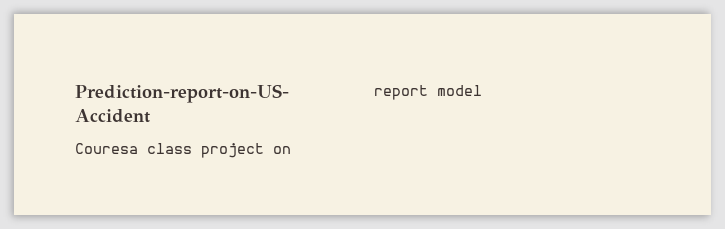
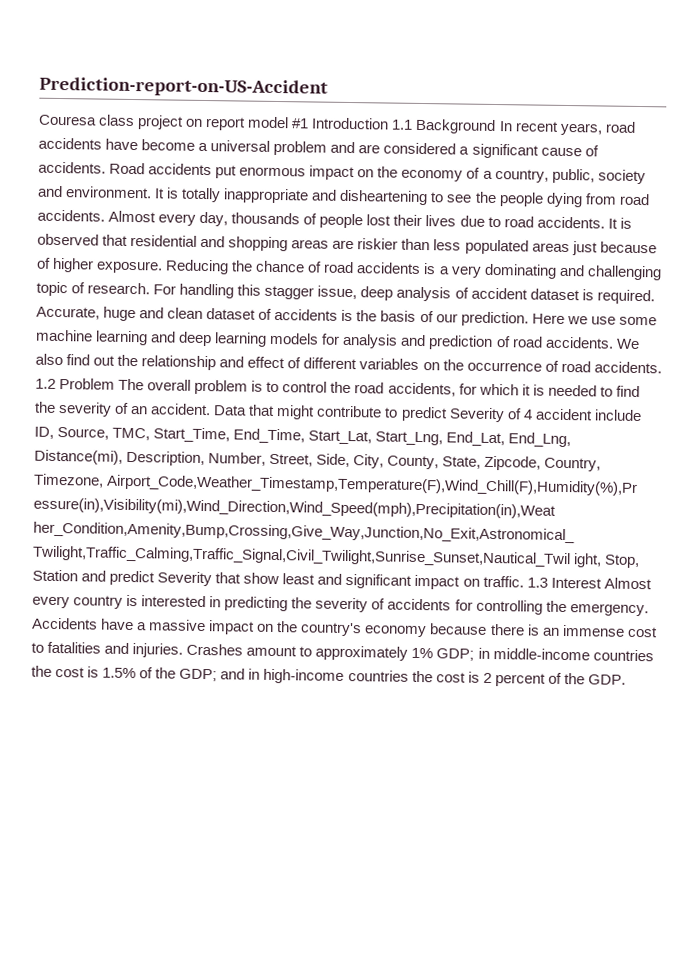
(482, 90) none -> [291,117,636,136] [38,137,599,159] [38,161,646,185] [37,185,650,208] [37,209,632,229] [37,233,657,256] [36,257,662,281] [36,281,655,305] [36,306,657,327] [35,329,640,350] [35,353,662,374] [35,378,640,398] [34,401,642,423] [34,426,572,448] [34,449,602,472] [33,473,639,497] [33,497,556,519] [33,521,575,544] [32,545,641,569] [32,569,652,590] [32,594,649,617] [32,617,658,638] [31,641,654,662] [31,665,626,687] #1 Introduction 1.1 Background In recent years, road accidents have become a universal problem and are considered a significant cause of accidents. Road accidents put enormous impact on the economy of a country, public, society and environment. It is totally inappropriate and disheartening to see the people dying from road accidents. Almost every day, thousands of people lost their lives due to road accidents. It is observed that residential and shopping areas are riskier than less populated areas just because of higher exposure. Reducing the chance of road accidents is a very dominating and challenging topic of research. For handling this stagger issue, deep analysis of accident dataset is required. Accurate, huge and clean dataset of accidents is the basis of our prediction. Here we use some machine learning and deep learning models for analysis and prediction of road accidents. We also find out the relationship and effect of different variables on the occurrence of road accidents. 1.2 Problem The overall problem is to control the road accidents, for which it is needed to find the severity of an accident. Data that might contribute to predict Severity of 4 accident include ID, Source, TMC, Start_Time, End_Time, Start_Lat, Start_Lng, End_Lat, End_Lng, Distance(mi), Description, Number, Street, Side, City, County, State, Zipcode, Country, Timezone, Airport_Code,Weather_Timestamp,Temperature(F),Wind_Chill(F),Humidity(%),Pr essure(in),Visibility(mi),Wind_Direction,Wind_Speed(mph),Precipitation(in),Weat her_Condition,Amenity,Bump,Crossing,Give_Way,Junction,No_Exit,Astronomical_ Twilight,Traffic_Calming,Traffic_Signal,Civil_Twilight,Sunrise_Sunset,Nautical_Twil ight, Stop, Station and predict Severity that show least and significant impact on traffic. 1.3 Interest Almost every country is interested in predicting the severity of accidents for controlling the emergency. Accidents have a massive impact on the country's economy because there is an immense cost to fatalities and injuries. Crashes amount to approximately 1% GDP; in middle-income countries the cost is 1.5% of the GDP; and in high-income countries the cost is 2 percent of the GDP.

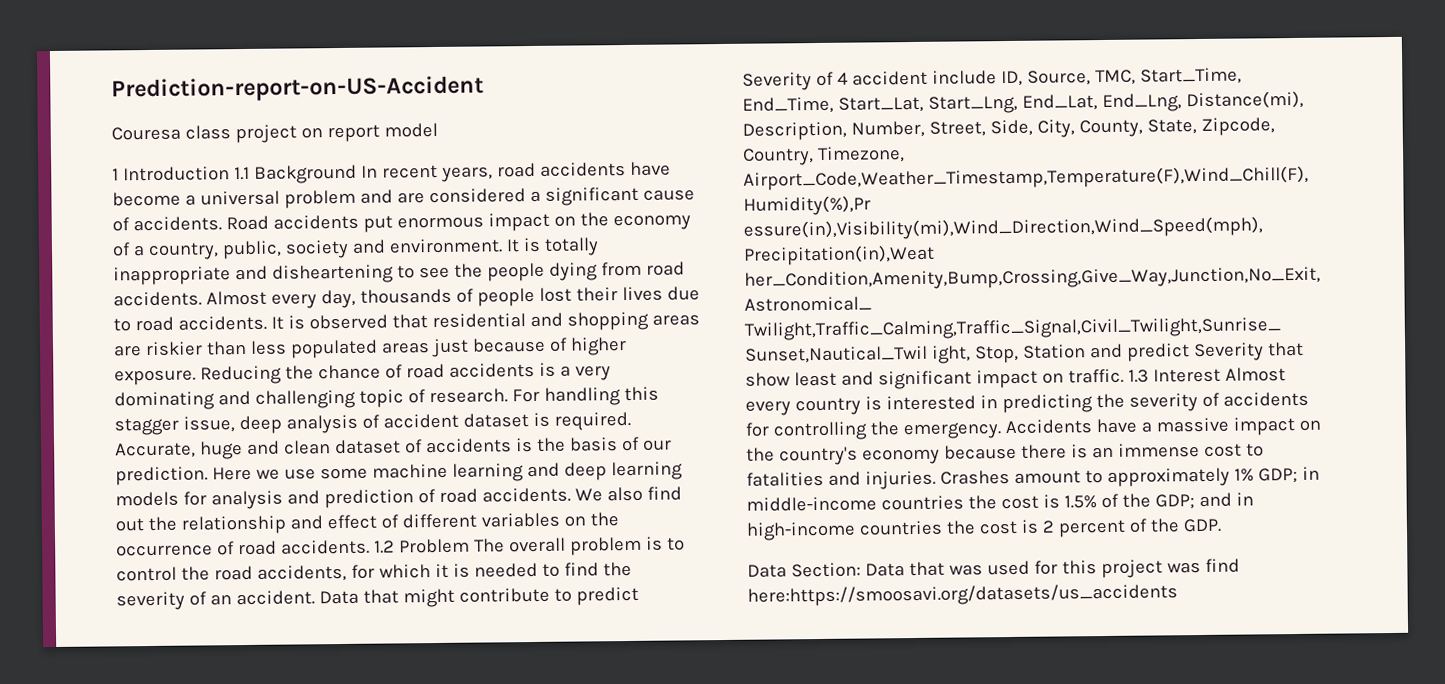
[291,118,310,129] #1 -> [112,168,119,181] // 1
(626, 679) none -> [747,558,1240,579] [747,583,1178,607] // Data Section: Data that was used for this project was find here:https://smoosavi.org/datasets/us_accidents

